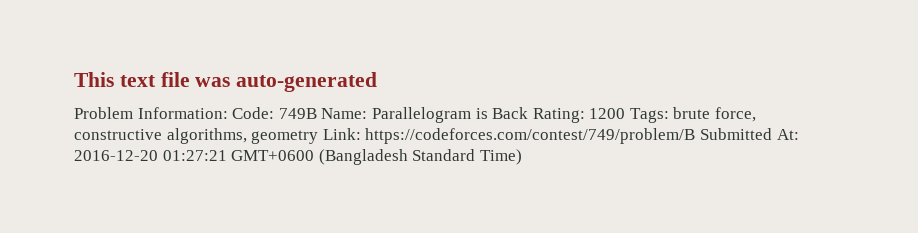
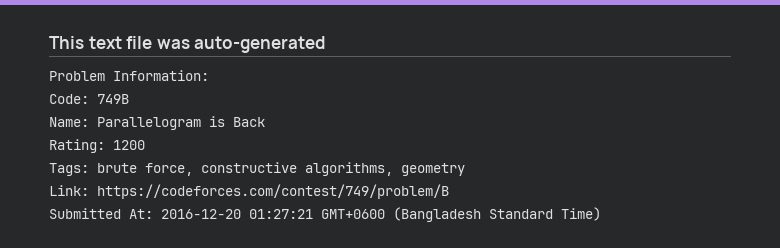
(228, 113) none -> (209, 75) //
(317, 113) none -> (129, 99) //
(529, 113) none -> (265, 122) //
(626, 113) none -> (145, 145) //
(319, 137) none -> (465, 169) //
(696, 136) none -> (449, 191) //

